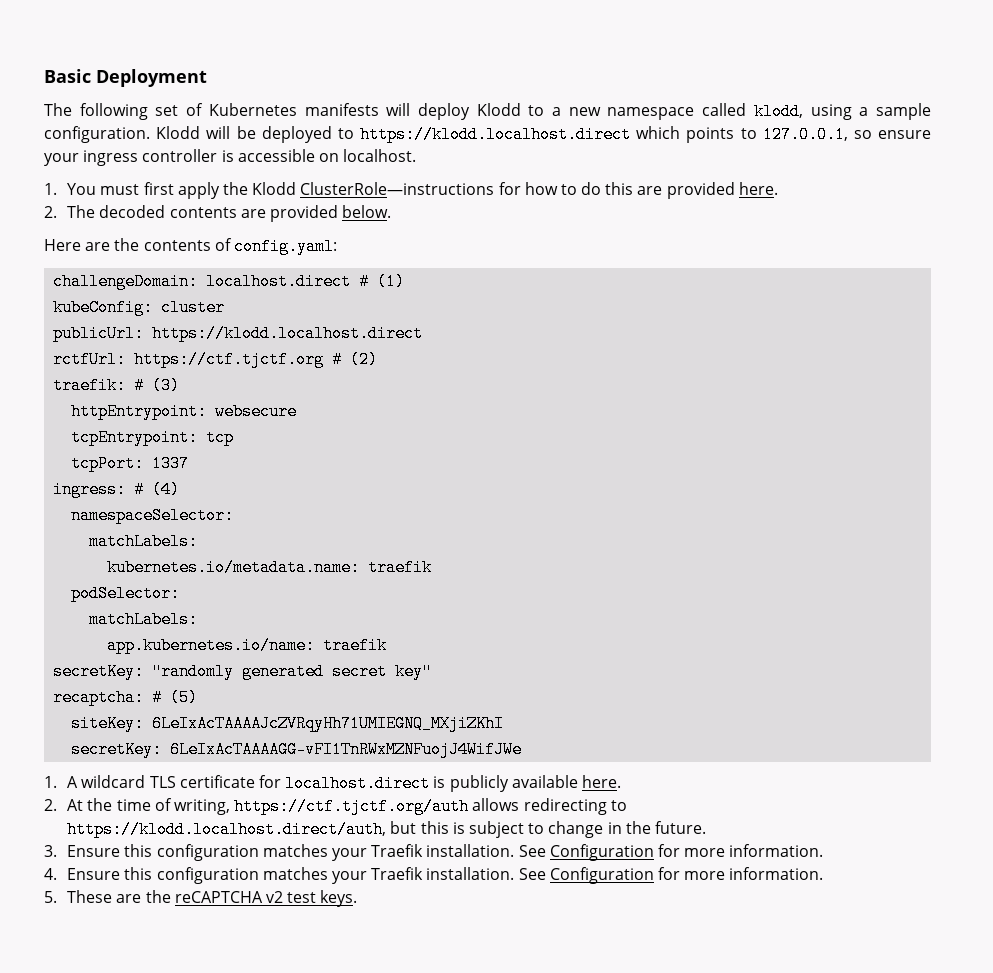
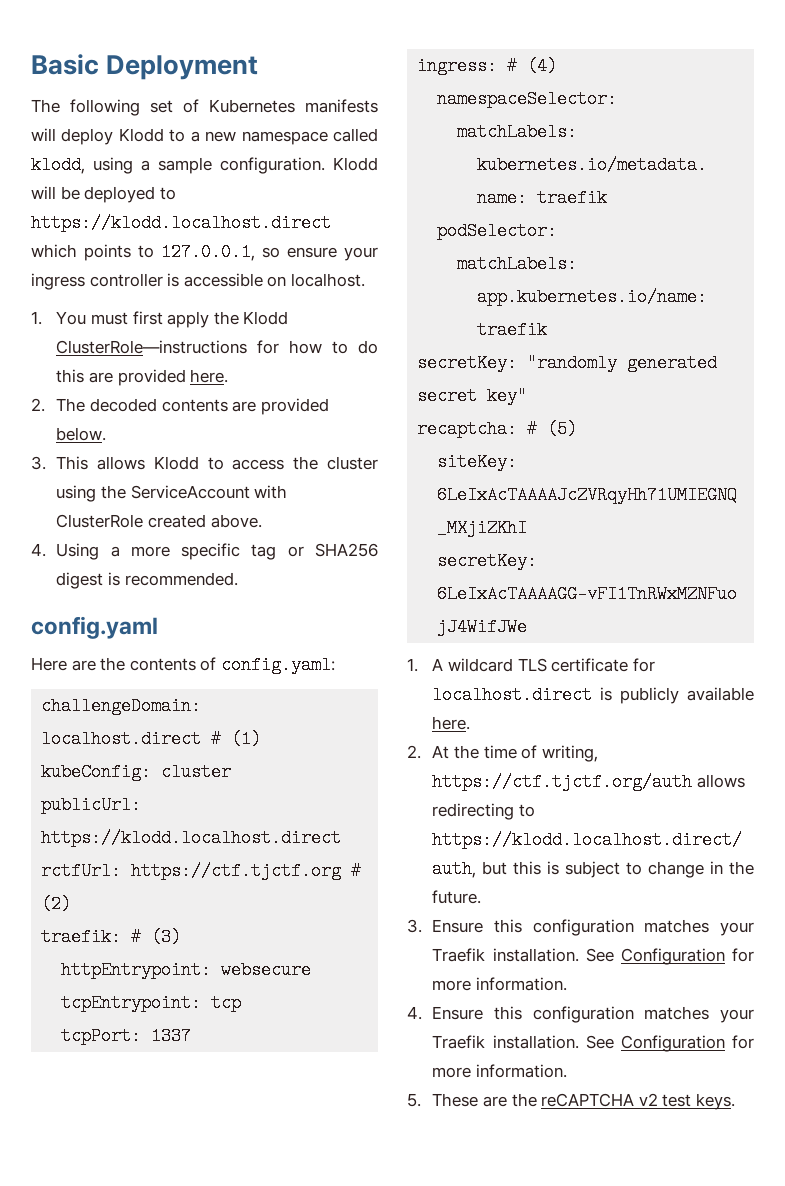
(392, 211) none -> [31,456,378,470] [56,485,288,502] [56,514,262,528] [31,543,378,560] [56,572,238,589] [31,616,158,639] // 3. This allows Klodd to access the cluster using the ServiceAccount with ClusterRole created above. // 4. Using a more specific tag or SHA256 digest is recommended. // config.yaml

